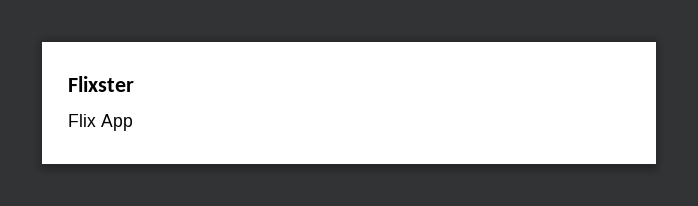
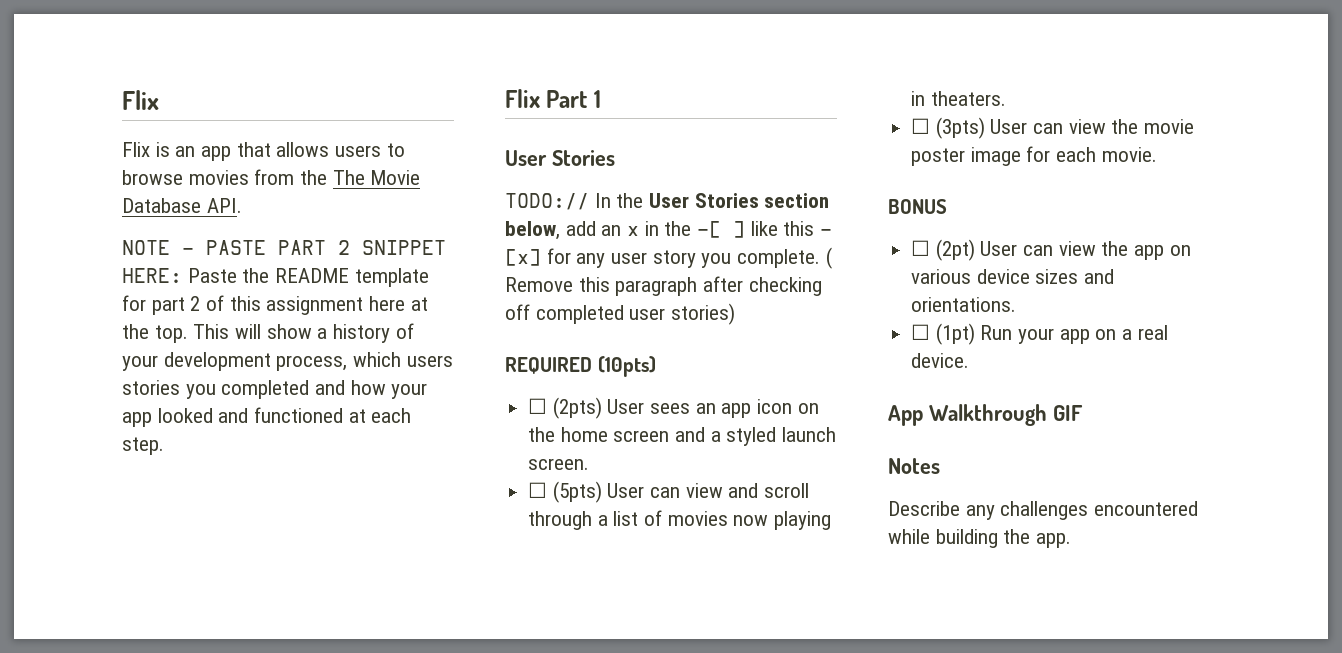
[68,76,134,92] [68,114,133,131] Flixster // Flix App -> [122,90,159,110] [122,142,405,161] [122,169,421,185] [122,198,242,213] [122,240,446,255] [122,268,429,287] [122,295,428,315] [122,323,414,343] [122,352,453,371] [122,380,428,399] [122,407,412,427] [122,437,164,455] [505,89,601,108] [505,150,615,166] [505,193,830,210] [505,221,833,240] [505,247,832,269] [505,276,822,296] [505,303,736,325] [505,356,656,377] [528,397,819,419] [528,427,837,446] [528,458,590,470] [528,481,810,503] [528,510,832,530] [911,91,1006,106] [911,117,1195,139] [911,146,1157,166] [888,199,947,214] [911,239,1191,261] [911,269,1115,284] [911,297,1017,312] [911,323,1168,345] [911,353,970,368] [888,404,1083,426] [888,458,940,474] [888,501,1199,520] [888,529,1072,548] Flix // Flix is an app that allows users to browse movies from the The Movie Database API. // NOTE - PASTE PART 2 SNIPPET HERE: Paste the README template for part 2 of this assignment here at the top. This will show a history of your development process, which users stories you completed and how your app looked and functioned at each step. // Flix Part 1 // User Stories // TODO:// In the User Stories section below, add an x in the -[ ] like this - [x] for any user story you complete. ( Remove this paragraph after checking off completed user stories) // REQUIRED (10pts) // ☐ (2pts) User sees an app icon on the home screen and a styled launch screen. // ☐ (5pts) User can view and scroll through a list of movies now playing in theaters. // ☐ (3pts) User can view the movie poster image for each movie. // BONUS // ☐ (2pt) User can view the app on various device sizes and orientations. // ☐ (1pt) Run your app on a real device. // App Walkthrough GIF // Notes // Describe any challenges encountered while building the app.

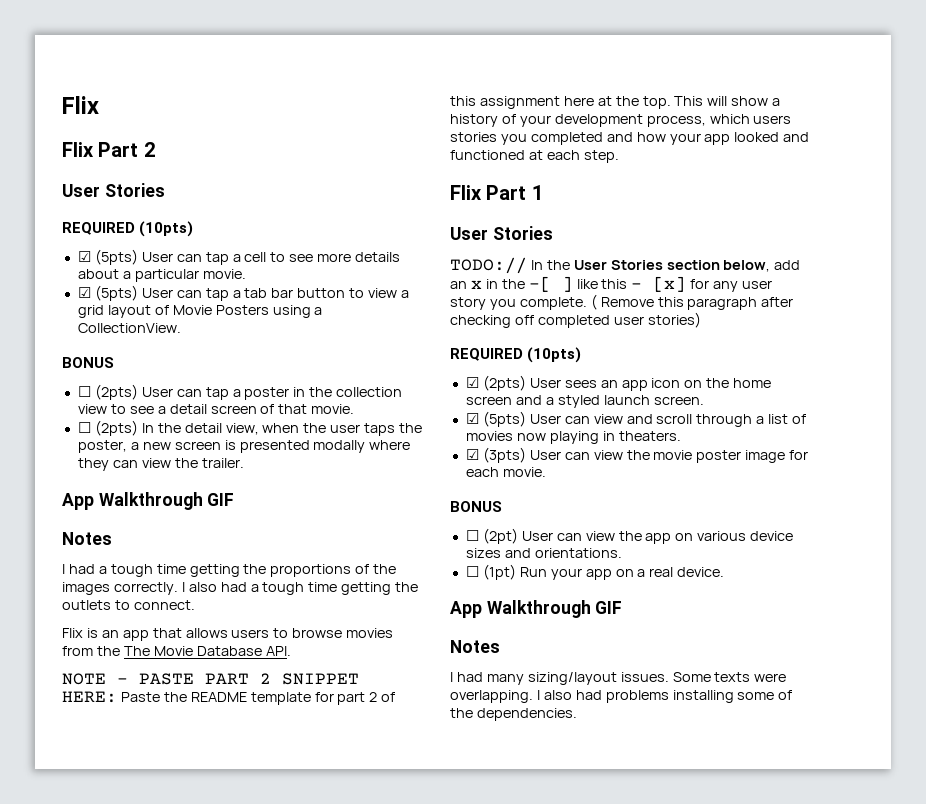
[122,90,159,110] Flix -> [62,96,99,114] [62,142,155,157] [62,183,165,197] [62,221,194,237] [77,249,401,265] [77,269,246,282] [77,285,410,301] [77,305,323,318] [77,323,181,333] [62,357,114,368] [77,384,403,400] [77,404,355,414] [77,420,423,436] [77,440,411,453] [77,458,244,471] [62,492,235,510] [62,532,112,545] [62,564,397,577] [62,582,419,595] [62,600,195,610] Flix // Flix Part 2 // User Stories // REQUIRED (10pts) // ☑ (5pts) User can tap a cell to see more details about a particular movie. // ☑ (5pts) User can tap a tab bar button to view a grid layout of Movie Posters using a CollectionView. // BONUS // ☐ (2pts) User can tap a poster in the collection view to see a detail screen of that movie. // ☐ (2pts) In the detail view, when the user taps the poster, a new screen is presented modally where they can view the trailer. // App Walkthrough GIF // Notes // I had a tough time getting the proportions of the images correctly. I also had a tough time getting the outlets to connect.
[528,398,548,414] ☐ -> [465,377,479,388] ☑
[528,482,548,498] ☐ -> [465,413,479,424] ☑
[911,118,931,134] ☐ -> [465,449,479,460] ☑
[888,501,1199,520] [888,529,1072,548] Describe any challenges encountered while building the app. -> [450,672,787,685] [450,690,793,703] [450,708,577,721] I had many sizing/layout issues. Some texts were overlapping. I also had problems installing some of the dependencies.

